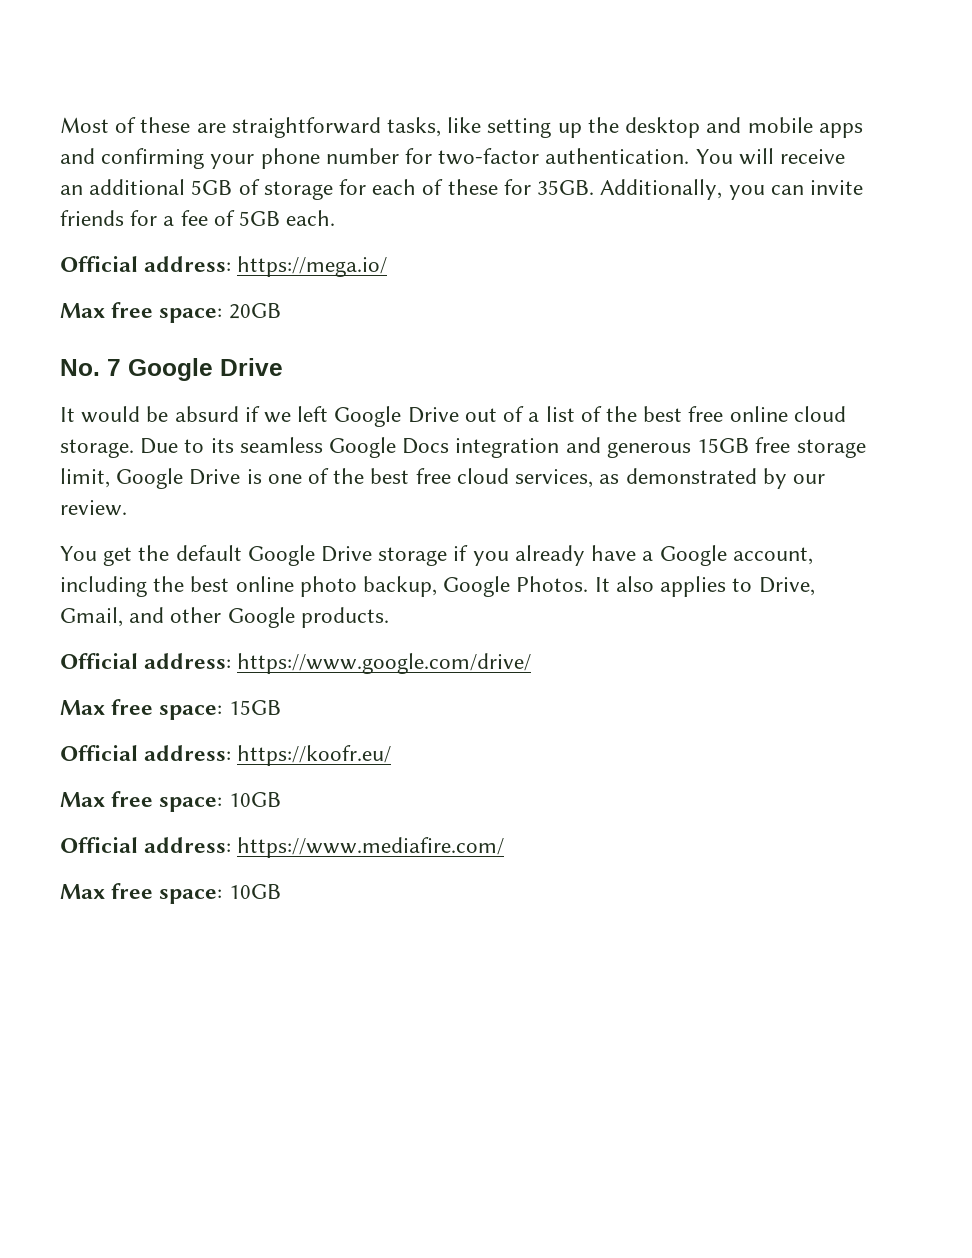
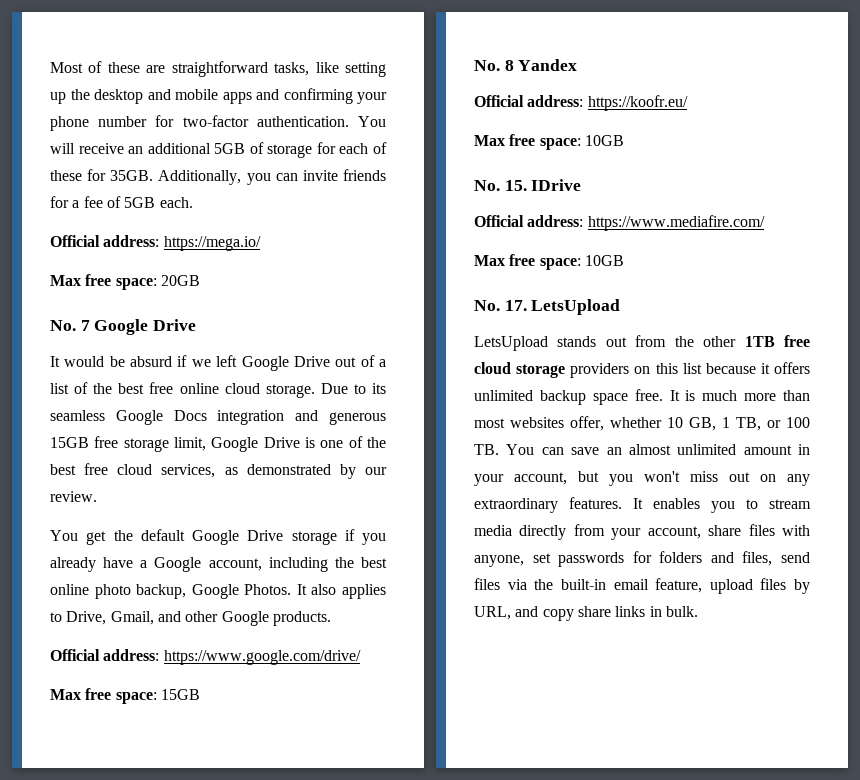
(281, 707) none -> [474,59,578,71] // No. 8 Yandex
(281, 799) none -> [474,179,582,191] // No. 15. IDrive
(281, 891) none -> [474,299,621,315] [474,335,810,351] [474,362,810,378] [474,389,810,405] [474,416,810,431] [474,444,810,455] [474,471,810,486] [474,497,811,513] [474,524,810,540] [474,551,810,567] [474,578,810,594] [474,606,698,621] // No. 17. LetsUpload // LetsUpload stands out from the other 1TB free cloud storage providers on this list because it offers unlimited backup space free. It is much more than most websites offer, whether 10 GB, 1 TB, or 100 TB. You can save an almost unlimited amount in your account, but you won't miss out on any extraordinary features. It enables you to stream media directly from your account, share files with anyone, set passwords for folders and files, send files via the built-in email feature, upload files by URL, and copy share links in bulk.

